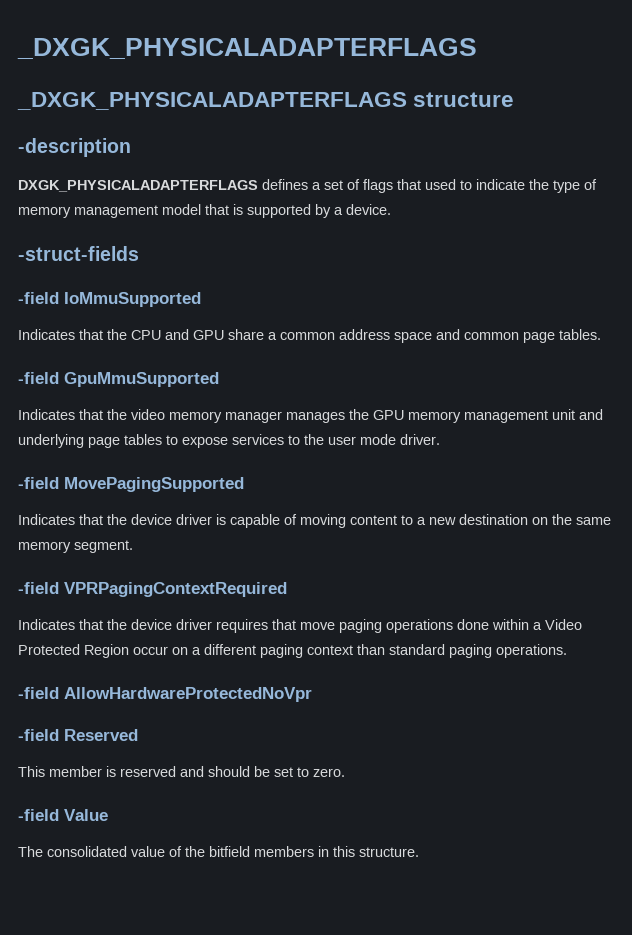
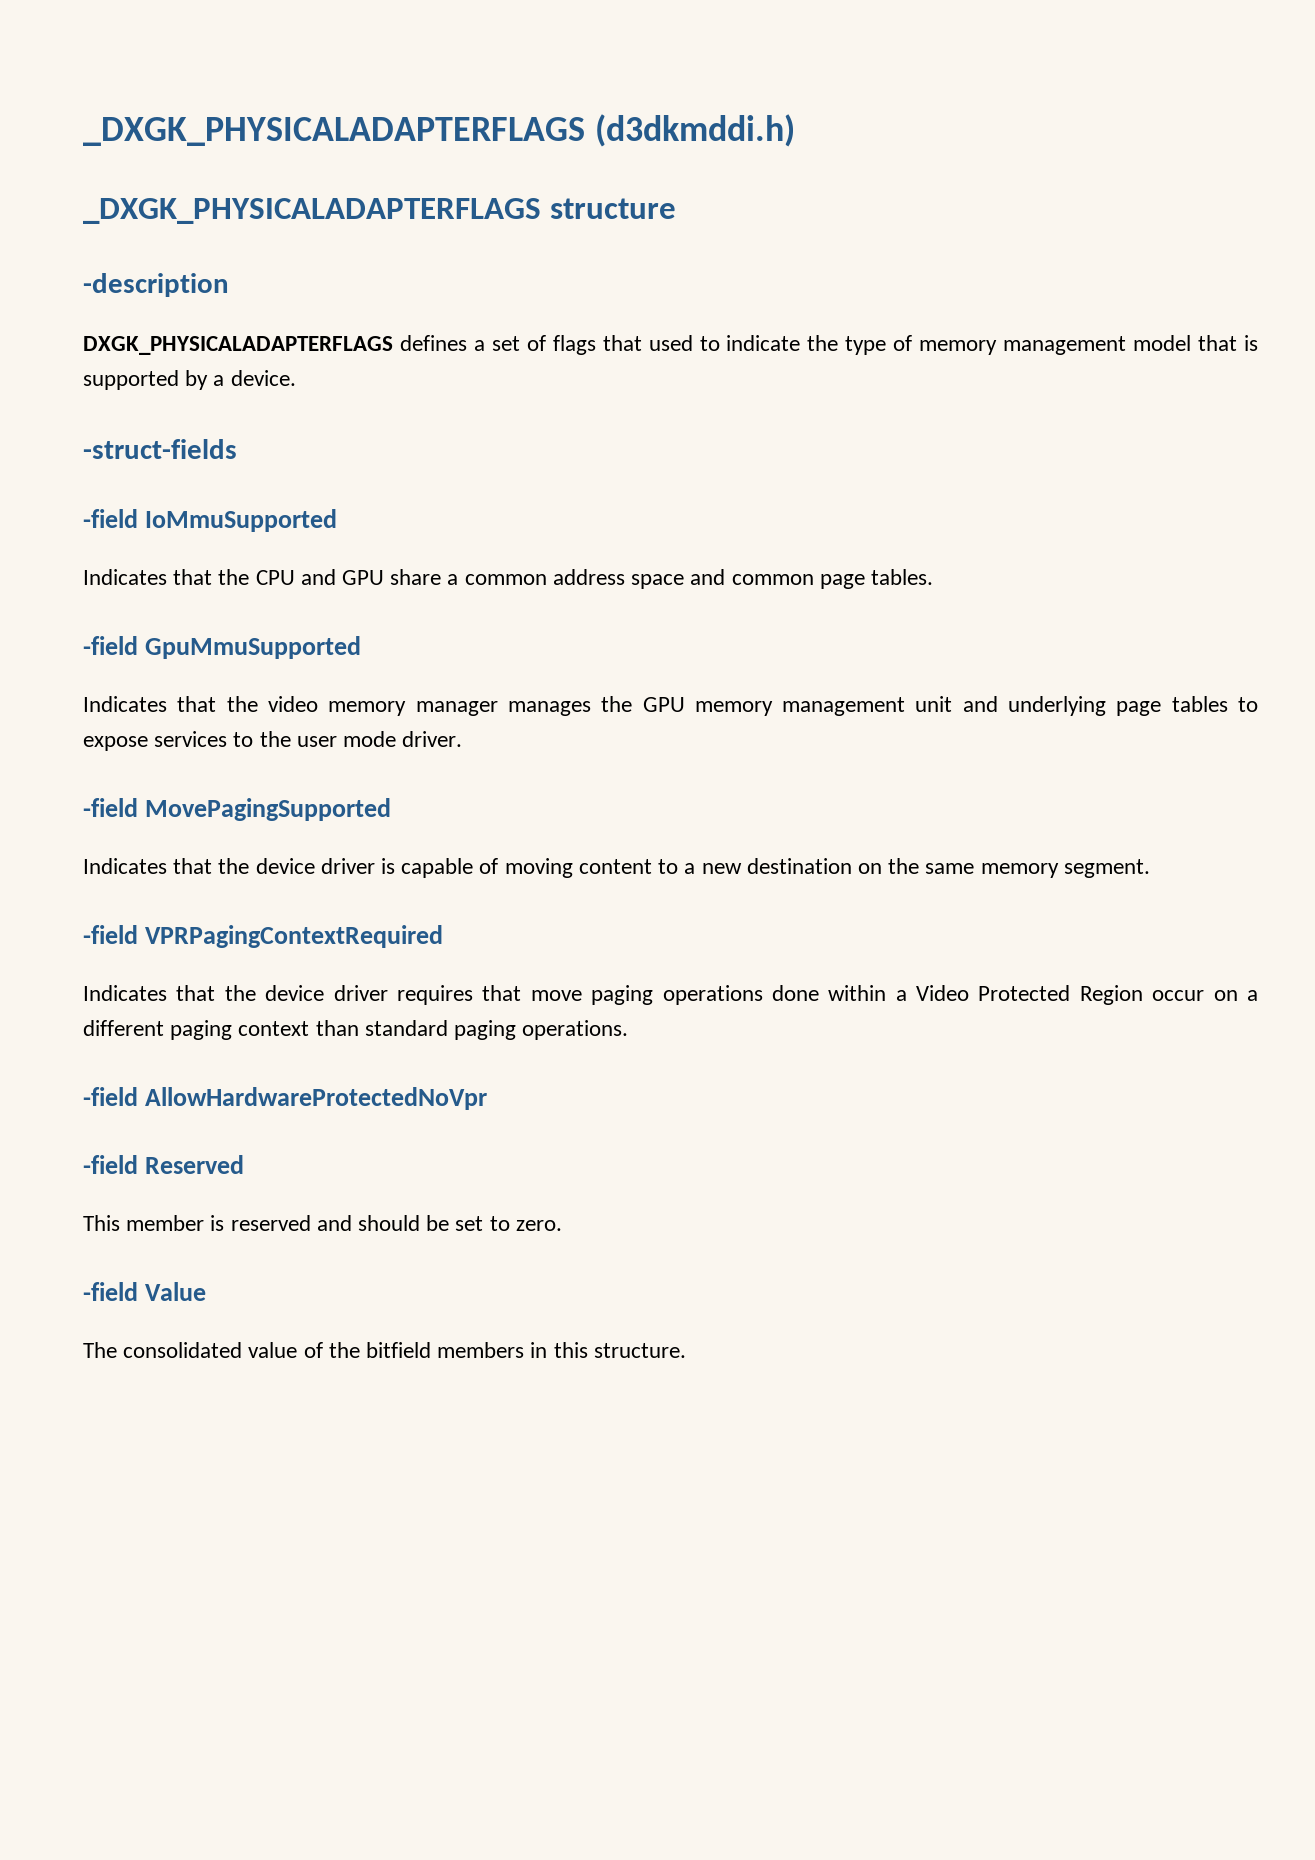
[17,38,477,59] _DXGK_PHYSICALADAPTERFLAGS -> [83,114,795,147] _DXGK_PHYSICALADAPTERFLAGS (d3dkmddi.h)

